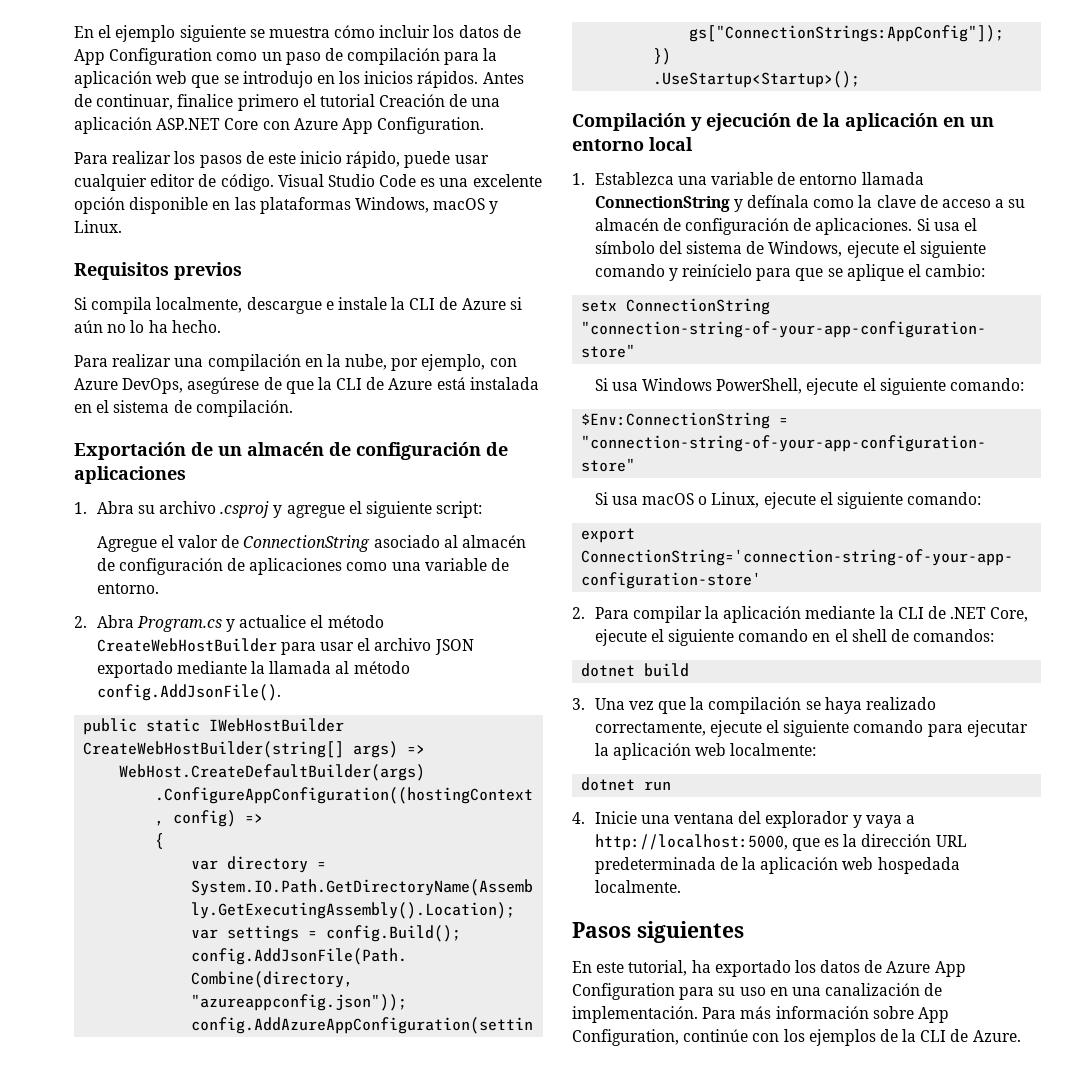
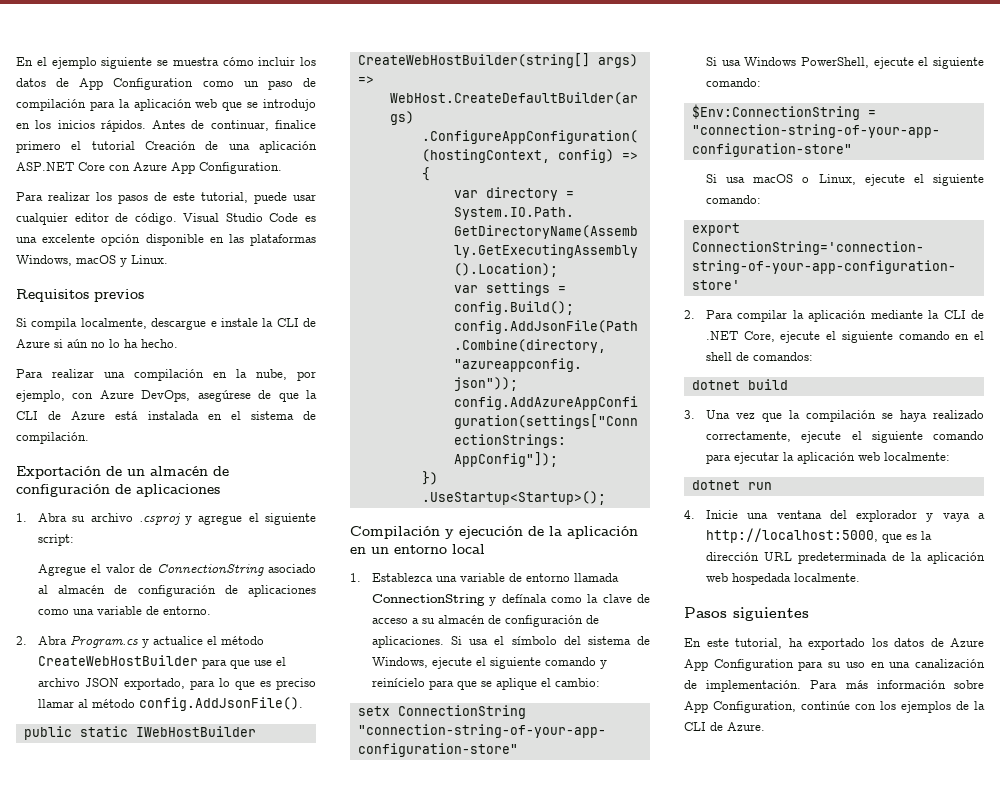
[300,151,401,168] inicio rápido, -> [201,192,248,203] tutorial,
[319,642,354,651] usar -> [229,660,272,669] que use
[96,661,332,678] exportado mediante la llamada -> [123,678,316,690] [37,699,74,708] exportado, para lo que es preciso llamar

